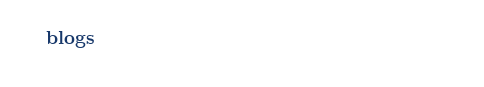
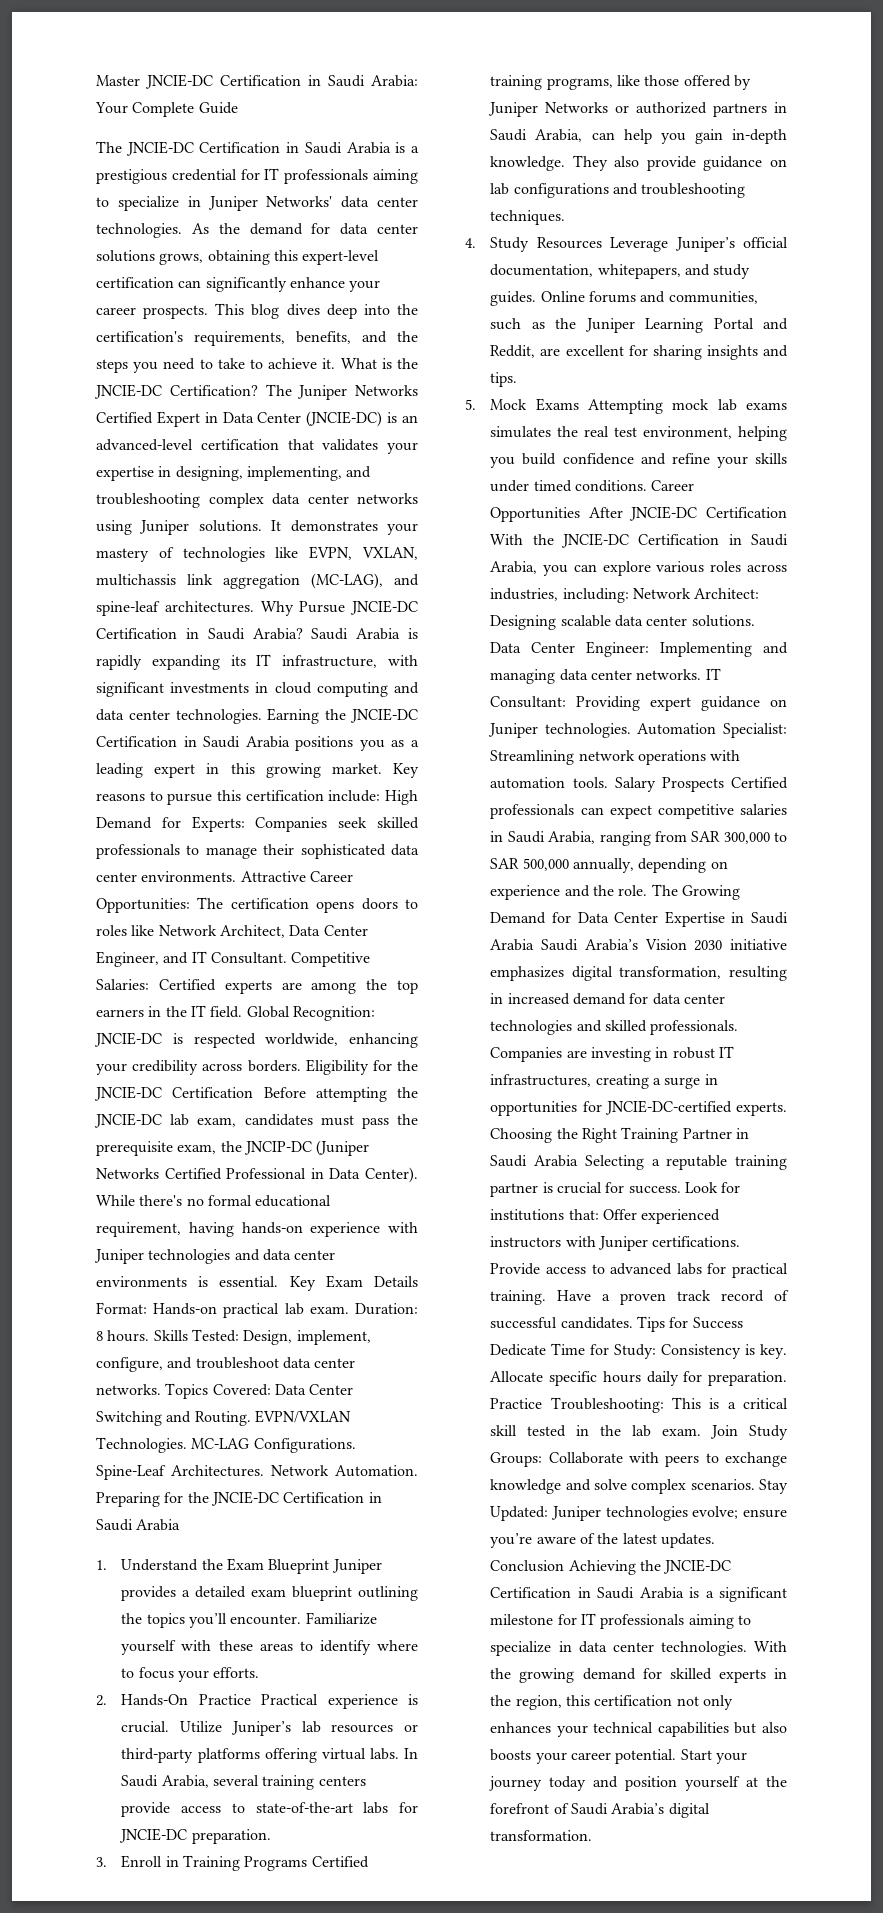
[46,31,95,48] blogs -> [96,74,418,89] [95,102,238,117] [96,141,420,156] [96,168,419,184] [96,196,419,211] [96,223,418,238] [96,250,380,265] [96,277,381,292] [96,303,418,319] [96,331,418,346] [96,358,418,373] [94,384,418,400] [96,411,418,427] [96,439,418,454] [96,466,372,481] [96,493,418,508] [96,520,419,535] [96,546,418,562] [96,573,419,589] [96,600,418,616] [96,628,418,640] [96,654,419,670] [96,682,420,697] [96,708,419,724] [96,736,419,751] [96,763,419,778] [96,790,418,805] [96,816,419,832] [96,844,419,859] [96,871,353,882] [96,897,418,913] [96,925,368,938] [96,951,371,967] [96,979,418,994] [96,1005,375,1021] [94,1032,418,1048] [96,1059,419,1075] [94,1086,418,1102] [94,1113,418,1129] [96,1140,370,1156] [96,1167,418,1183] [96,1195,332,1207] [96,1222,418,1237] [94,1249,336,1264] [96,1275,418,1291] [96,1302,419,1318] [96,1329,371,1345] [96,1357,356,1372] [96,1383,354,1399] [96,1410,351,1426] [96,1437,356,1453] [96,1465,418,1480] [96,1491,382,1507] [96,1519,181,1531] [96,1558,382,1574] [121,1586,419,1601] [121,1612,377,1628] [121,1640,418,1655] [121,1667,260,1682] [96,1694,419,1709] [121,1721,418,1736] [121,1748,419,1763] [121,1775,366,1790] [121,1802,418,1817] [119,1828,271,1844] [96,1855,369,1871] [490,75,751,90] [488,102,788,117] [490,129,787,144] [490,155,787,171] [490,183,746,198] [490,210,566,225] [465,237,788,252] [490,264,751,279] [490,291,758,306] [490,318,788,333] [490,345,788,360] [490,372,518,387] [465,398,787,414] [490,426,787,441] [490,453,787,468] [490,480,695,492] [490,506,787,522] [490,533,788,548] [490,561,787,576] [490,588,760,603] [490,615,755,630] [490,641,788,657] [490,668,721,684] [490,696,787,711] [488,723,787,738] [490,750,741,765] [490,777,788,792] [490,804,787,819] [490,831,787,846] [490,858,728,873] [490,884,740,900] [490,911,788,927] [490,939,787,951] [490,966,787,981] [490,993,725,1005] [490,1020,739,1035] [490,1046,734,1062] [490,1074,718,1089] [490,1100,787,1116] [490,1127,749,1143] [490,1155,787,1170] [490,1182,741,1197] [490,1209,721,1224] [490,1236,741,1251] [490,1263,788,1278] [490,1290,789,1305] [490,1316,743,1332] [490,1343,787,1359] [490,1371,787,1386] [490,1397,788,1413] [490,1425,788,1440] [490,1452,787,1467] [490,1479,788,1494] [490,1506,787,1521] [490,1533,715,1548] [490,1559,732,1575] [490,1587,787,1602] [490,1613,751,1629] [490,1641,787,1656] [490,1668,787,1683] [490,1695,733,1710] [490,1722,787,1737] [490,1749,747,1764] [489,1776,787,1791] [490,1803,710,1818] [490,1830,593,1841] Master JNCIE-DC Certification in Saudi Arabia: Your Complete Guide // The JNCIE-DC Certification in Saudi Arabia is a prestigious credential for IT professionals aiming to specialize in Juniper Networks' data center technologies. As the demand for data center solutions grows, obtaining this expert-level certification can significantly enhance your career prospects. This blog dives deep into the certification's requirements, benefits, and the steps you need to take to achieve it. What is the JNCIE-DC Certification? The Juniper Networks Certified Expert in Data Center (JNCIE-DC) is an advanced-level certification that validates your expertise in designing, implementing, and troubleshooting complex data center networks using Juniper solutions. It demonstrates your mastery of technologies like EVPN, VXLAN, multichassis link aggregation (MC-LAG), and spine-leaf architectures. Why Pursue JNCIE-DC Certification in Saudi Arabia? Saudi Arabia is rapidly expanding its IT infrastructure, with significant investments in cloud computing and data center technologies. Earning the JNCIE-DC Certification in Saudi Arabia positions you as a leading expert in this growing market. Key reasons to pursue this certification include: High Demand for Experts: Companies seek skilled professionals to manage their sophisticated data center environments. Attractive Career Opportunities: The certification opens doors to roles like Network Architect, Data Center Engineer, and IT Consultant. Competitive Salaries: Certified experts are among the top earners in the IT field. Global Recognition: JNCIE-DC is respected worldwide, enhancing your credibility across borders. Eligibility for the JNCIE-DC Certification Before attempting the JNCIE-DC lab exam, candidates must pass the prerequisite exam, the JNCIP-DC (Juniper Networks Certified Professional in Data Center). While there's no formal educational requirement, having hands-on experience with Juniper technologies and data center environments is essential. Key Exam Details Format: Hands-on practical lab exam. Duration: 8 hours. Skills Tested: Design, implement, configure, and troubleshoot data center networks. Topics Covered: Data Center Switching and Routing. EVPN/VXLAN Technologies. MC-LAG Configurations. Spine-Leaf Architectures. Network Automation. Preparing for the JNCIE-DC Certification in Saudi Arabia // 1. Understand the Exam Blueprint Juniper provides a detailed exam blueprint outlining the topics you’ll encounter. Familiarize yourself with these areas to identify where to focus your efforts. // 2. Hands-On Practice Practical experience is crucial. Utilize Juniper’s lab resources or third-party platforms offering virtual labs. In Saudi Arabia, several training centers provide access to state-of-the-art labs for JNCIE-DC preparation. // 3. Enroll in Training Programs Certified training programs, like those offered by Juniper Networks or authorized partners in Saudi Arabia, can help you gain in-depth knowledge. They also provide guidance on lab configurations and troubleshooting techniques. // 4. Study Resources Leverage Juniper’s official documentation, whitepapers, and study guides. Online forums and communities, such as the Juniper Learning Portal and Reddit, are excellent for sharing insights and tips. // 5. Mock Exams Attempting mock lab exams simulates the real test environment, helping you build confidence and refine your skills under timed conditions. Career Opportunities After JNCIE-DC Certification With the JNCIE-DC Certification in Saudi Arabia, you can explore various roles across industries, including: Network Architect: Designing scalable data center solutions. Data Center Engineer: Implementing and managing data center networks. IT Consultant: Providing expert guidance on Juniper technologies. Automation Specialist: Streamlining network operations with automation tools. Salary Prospects Certified professionals can expect competitive salaries in Saudi Arabia, ranging from SAR 300,000 to SAR 500,000 annually, depending on experience and the role. The Growing Demand for Data Center Expertise in Saudi Arabia Saudi Arabia’s Vision 2030 initiative emphasizes digital transformation, resulting in increased demand for data center technologies and skilled professionals. Companies are investing in robust IT infrastructures, creating a surge in opportunities for JNCIE-DC-certified experts. Choosing the Right Training Partner in Saudi Arabia Selecting a reputable training partner is crucial for success. Look for institutions that: Offer experienced instructors with Juniper certifications. Provide access to advanced labs for practical training. Have a proven track record of successful candidates. Tips for Success Dedicate Time for Study: Consistency is key. Allocate specific hours daily for preparation. Practice Troubleshooting: This is a critical skill tested in the lab exam. Join Study Groups: Collaborate with peers to exchange knowledge and solve complex scenarios. Stay Updated: Juniper technologies evolve; ensure you’re aware of the latest updates. Conclusion Achieving the JNCIE-DC Certification in Saudi Arabia is a significant milestone for IT professionals aiming to specialize in data center technologies. With the growing demand for skilled experts in the region, this certification not only enhances your technical capabilities but also boosts your career potential. Start your journey today and position yourself at the forefront of Saudi Arabia’s digital transformation.

